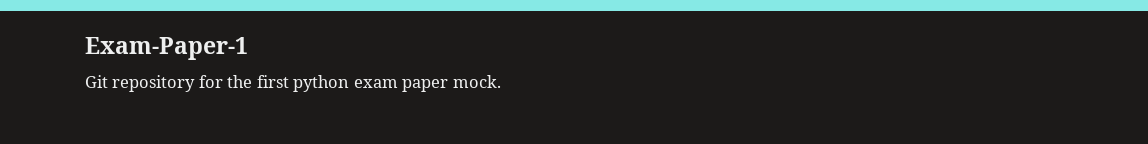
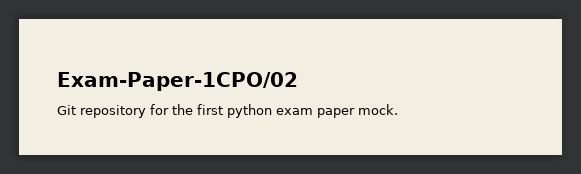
[85,37,248,60] Exam-Paper-1 -> [57,72,298,91] Exam-Paper-1CPO/02

